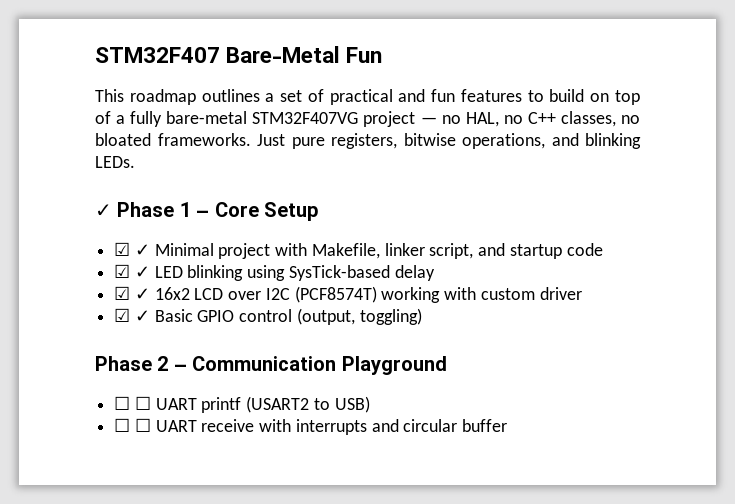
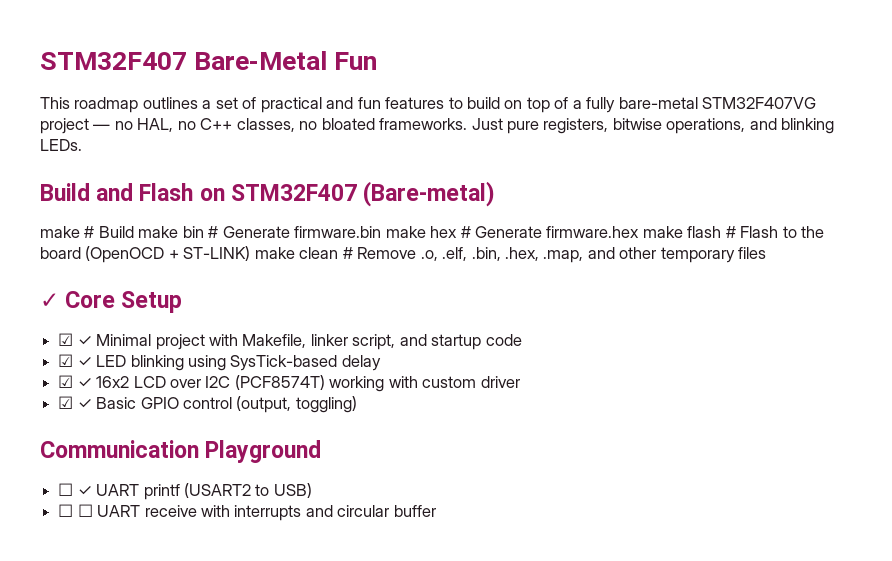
[95,202,210,217] ✓ Phase 1 – -> [40,181,496,207] [40,226,825,238] [40,246,767,263] [40,293,59,308] Build and Flash on STM32F407 (Bare-metal) // make # Build make bin # Generate firmware.bin make hex # Generate firmware.hex make flash # Flash to the board (OpenOCD + ST-LINK) make clean # Remove .o, .elf, .bin, .hex, .map, and other temporary files // ✓
[95,356,187,371] Phase 2 – -> (357, 404) none
[134,396,151,410] ☐ -> [77,486,92,496] ✓

